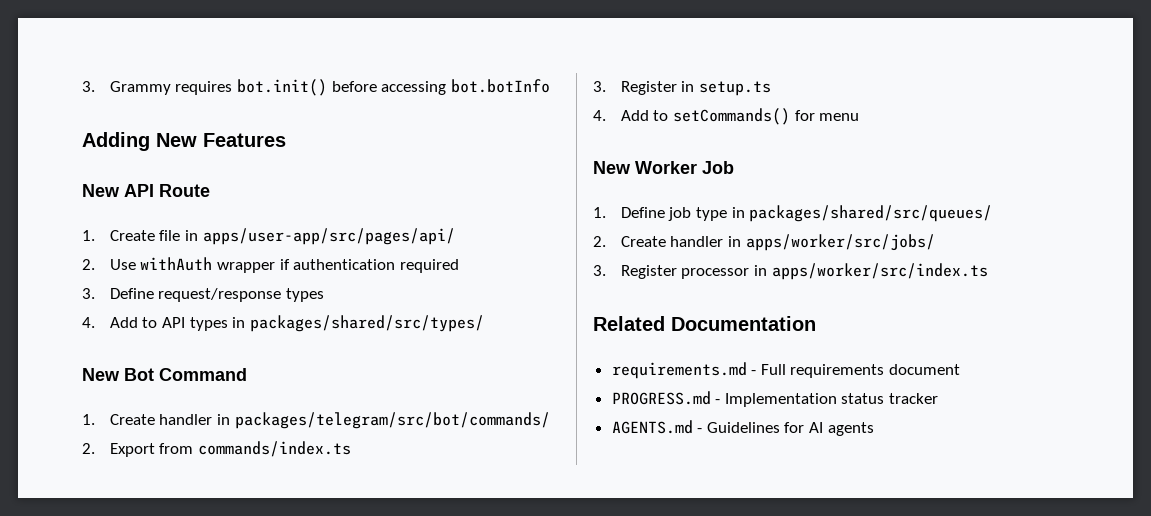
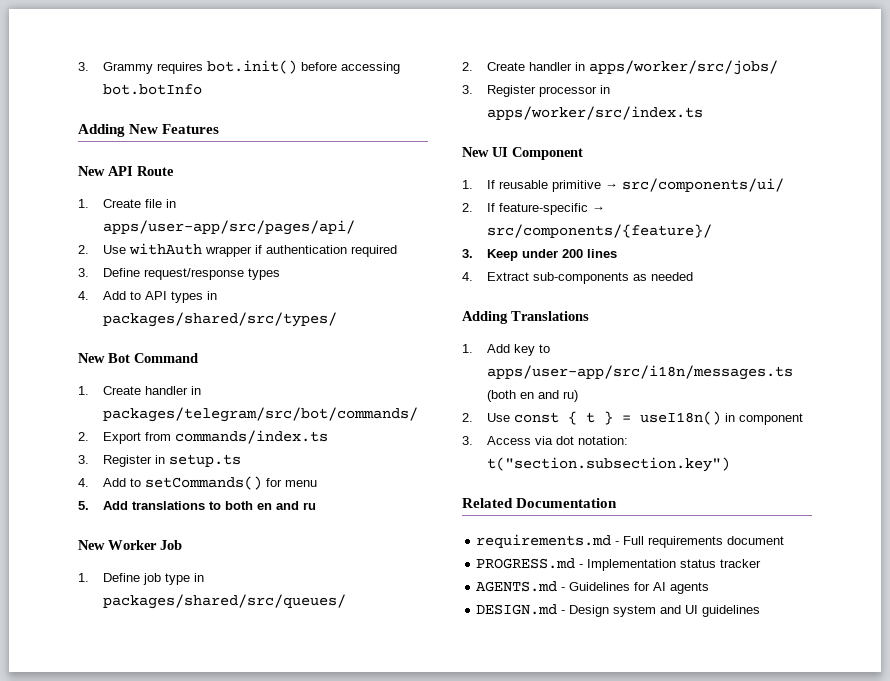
(860, 117) none -> [78,501,316,510] // 5. Add translations to both en and ru
(988, 271) none -> [462,147,583,160] [462,178,784,192] [462,203,605,215] [486,224,712,238] [462,249,617,261] [462,272,693,284] [462,311,589,324] [462,344,550,356] [486,365,793,380] [486,390,578,402] [462,411,803,425] [462,436,628,445] [486,457,730,472] // New UI Component // 1. If reusable primitive → src/components/ui/ // 2. If feature-specific → src/components/{feature}/ // 3. Keep under 200 lines // 4. Extract sub-components as needed // Adding Translations // 1. Add key to apps/user-app/src/i18n/messages.ts (both en and ru) // 2. Use const { t } = useI18n() in component // 3. Access via dot notation: t("section.subsection.key")
(874, 429) none -> [476,604,761,617] // DESIGN.md - Design system and UI guidelines

